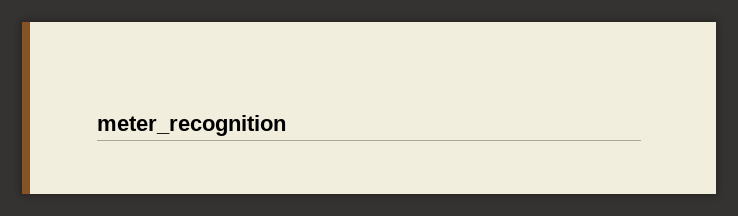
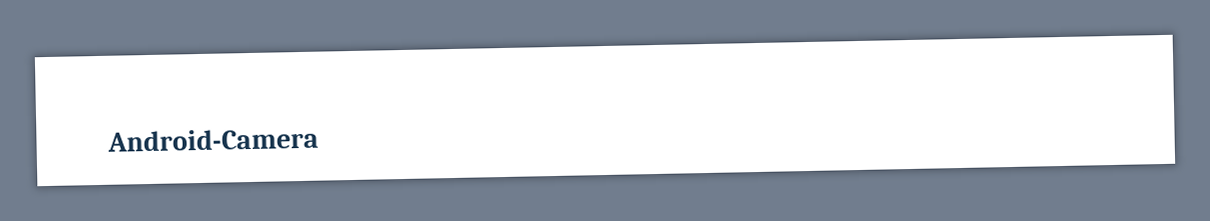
[97,115,286,136] meter_recognition -> [107,127,319,152] Android-Camera

